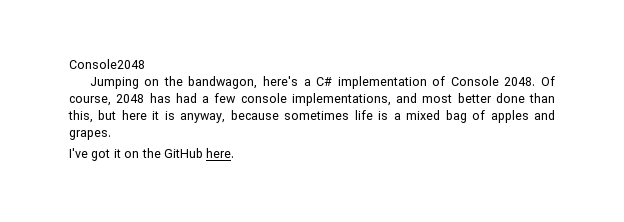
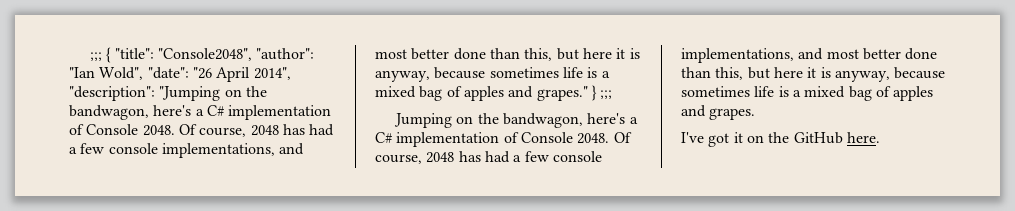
[69,59,145,69] Console2048 -> [89,47,315,63] [69,67,291,82] [69,86,267,101] [69,105,332,120] [69,124,335,137] [69,143,305,158] [375,48,640,61] [375,67,610,82] [375,85,613,101] ;;; { "title": "Console2048", "author": "Ian Wold", "date": "26 April 2014", "description": "Jumping on the bandwagon, here's a C# implementation of Console 2048. Of course, 2048 has had a few console implementations, and most better done than this, but here it is anyway, because sometimes life is a mixed bag of apples and grapes." } ;;;

